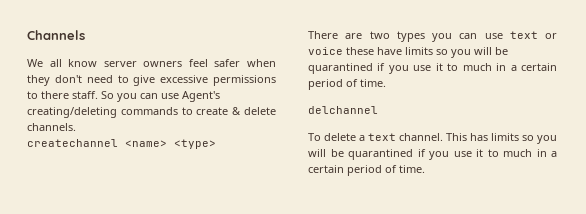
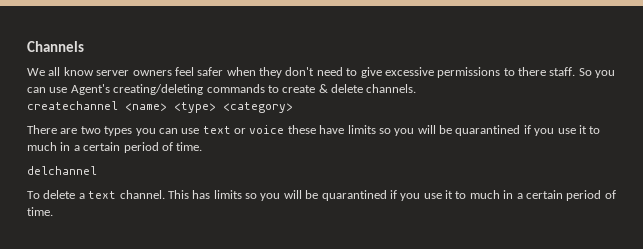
(216, 144) none -> [223,102,293,113] <category>

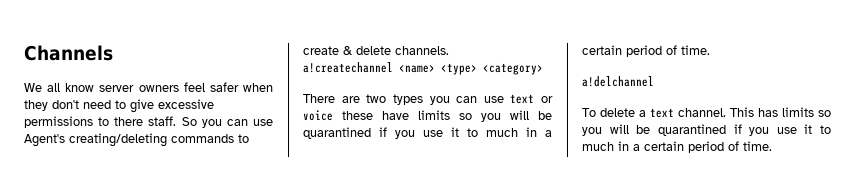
[27,101,118,110] createchannel -> [303,62,393,73] a!createchannel
[27,166,97,175] delchannel -> [582,76,654,87] a!delchannel

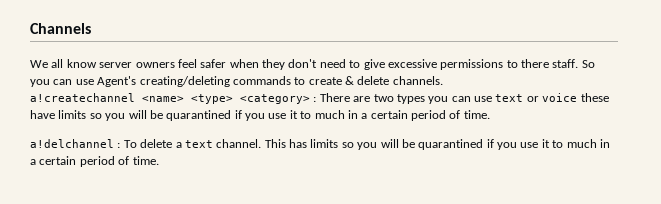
(543, 69) // -> [313,97,317,102] :
(654, 81) // -> [117,143,121,148] :

